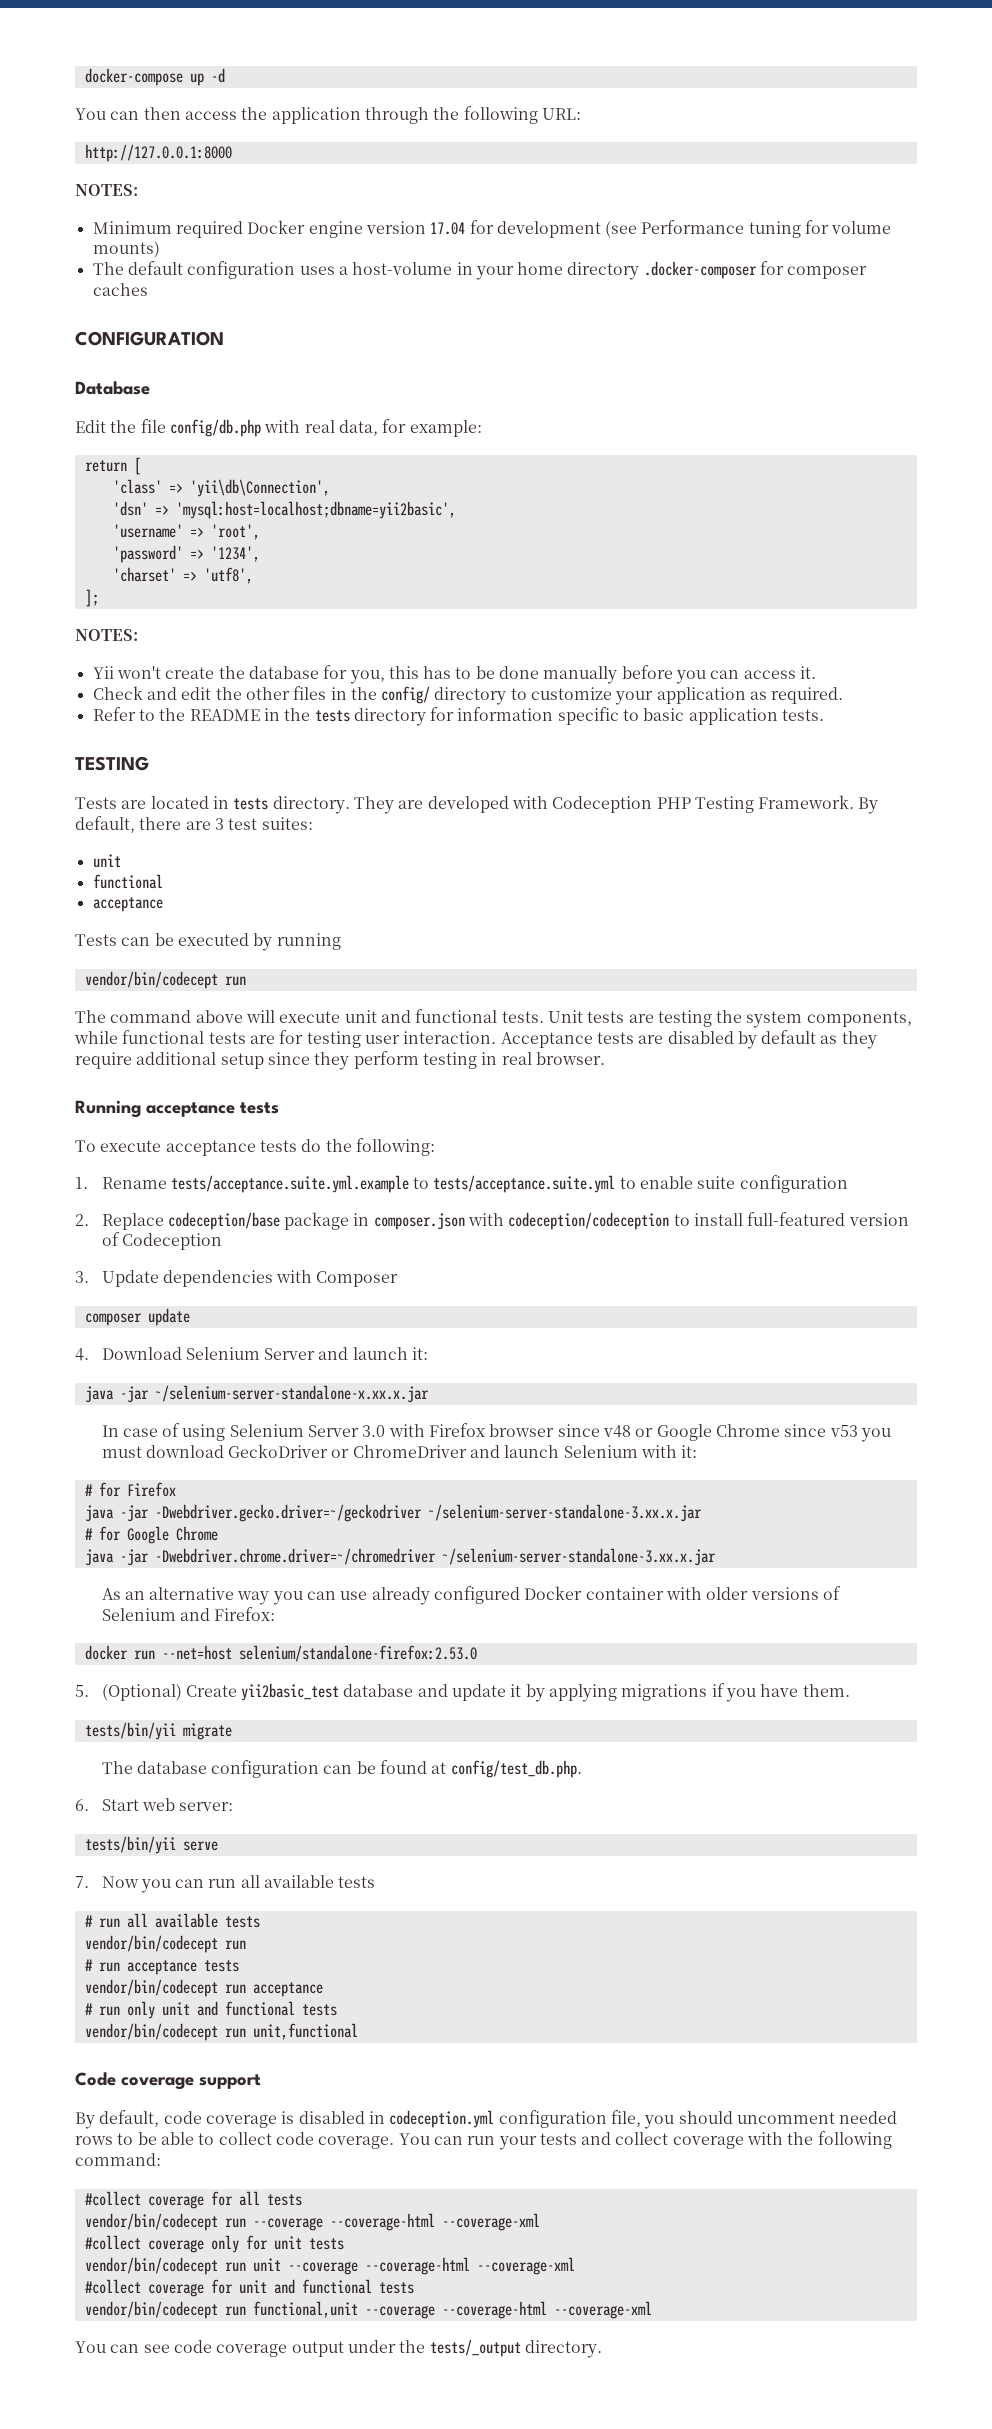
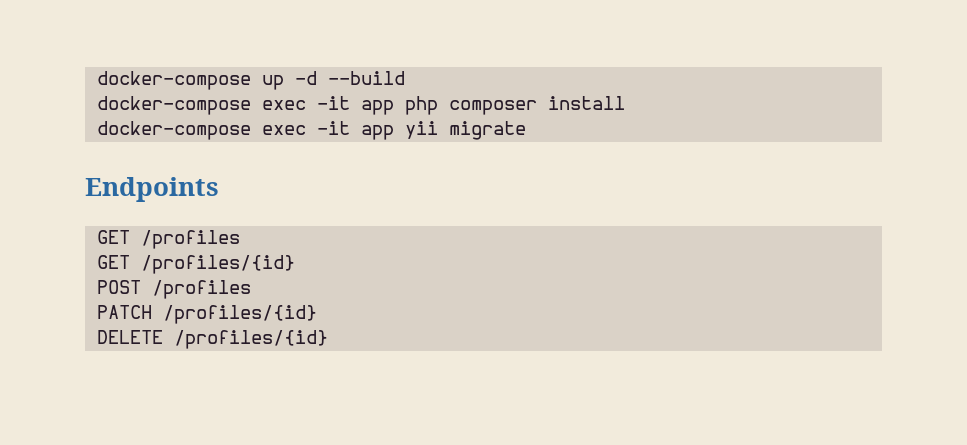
[75,106,581,124] [84,144,232,162] [75,184,138,196] [92,220,892,238] [92,241,160,258] [92,261,868,280] [92,283,148,296] [75,331,224,346] [75,381,150,395] [75,419,482,437] [84,457,141,475] [112,479,330,497] [112,501,456,519] [112,524,260,540] [112,545,260,563] [112,567,253,584] [84,589,99,607] [75,629,138,641] [92,665,817,684] [92,686,844,705] [92,707,825,726] [75,756,149,771] [75,795,879,814] [75,816,313,833] [92,854,121,868] [92,874,163,889] [92,897,163,912] [75,933,341,951] [84,971,246,989] [75,1009,912,1028] [74,1030,877,1049] [75,1051,605,1070] [75,1100,279,1118] [75,1138,435,1156] [75,1175,848,1193] [75,1212,909,1230] [101,1232,222,1250] [75,1270,399,1287] [84,1308,190,1326] [75,1347,429,1361] [84,1385,429,1403] [101,1423,891,1442] [101,1444,698,1458] [84,1482,176,1497] [84,1504,702,1522] [84,1526,218,1544] [84,1548,716,1566] [101,1586,842,1605] [101,1607,276,1621] [84,1645,477,1662] [75,1683,850,1702] [84,1722,232,1740] [101,1760,582,1778] [75,1798,234,1811] [84,1836,218,1854] [75,1875,376,1893] [84,1913,260,1928] [84,1935,246,1953] [84,1959,239,1975] [84,1979,323,1997] [84,2001,337,2019] [84,2023,358,2041] [75,2072,261,2090] [75,2110,898,2129] [75,2131,892,2150] [75,2153,161,2166] [84,2191,302,2209] [84,2213,540,2231] [84,2235,344,2253] [84,2257,575,2275] [84,2279,414,2297] [84,2301,652,2319] [75,2339,602,2358] // You can then access the application through the following URL: // http://127.0.0.1:8000 // NOTES: // Minimum required Docker engine version 17.04 for development (see Performance tuning for volume mounts) // The default configuration uses a host-volume in your home directory .docker-composer for composer caches // CONFIGURATION // Database // Edit the file config/db.php with real data, for example: // return [ // 'class' => 'yii\db\Connection', // 'dsn' => 'mysql:host=localhost;dbname=yii2basic', // 'username' => 'root', // 'password' => '1234', // 'charset' => 'utf8', // ]; // NOTES: // Yii won't create the database for you, this has to be done manually before you can access it. // Check and edit the other files in the config/ directory to customize your application as required. // Refer to the README in the tests directory for information specific to basic application tests. // TESTING // Tests are located in tests directory. They are developed with Codeception PHP Testing Framework. By default, there are 3 test suites: // unit // functional // acceptance // Tests can be executed by running // vendor/bin/codecept run // The command above will execute unit and functional tests. Unit tests are testing the system components, while functional tests are for testing user interaction. Acceptance tests are disabled by default as they require additional setup since they perform testing in real browser. // Running acceptance tests // To execute acceptance tests do the following: // 1. Rename tests/acceptance.suite.yml.example to tests/acceptance.suite.yml to enable suite configuration // 2. Replace codeception/base package in composer.json with codeception/codeception to install full-featured version of Codeception // 3. Update dependencies with Composer // composer update // 4. Download Selenium Server and launch it: // java -jar ~/selenium-server-standalone-x.xx.x.jar // In case of using Selenium Server 3.0 with Firefox browser since v48 or Google Chrome since v53 you must download GeckoDriver or ChromeDriver and launch Selenium with it: // # for Firefox // java -jar -Dwebdriver.gecko.driver=~/geckodriver ~/selenium-server-standalone-3.xx.x.jar // # for Google Chrome // java -jar -Dwebdriver.chrome.driver=~/chromedriver ~/selenium-server-standalone-3.xx.x.jar // As an alternative way you can use already configured Docker container with older versions of Selenium and Firefox: // docker run --net=host selenium/standalone-firefox:2.53.0 // 5. (Optional) Create yii2basic_test database and update it by applying migrations if you have them. // tests/bin/yii migrate // The database configuration can be found at config/test_db.php. // 6. Start web server: // tests/bin/yii serve // 7. Now you can run all available tests // # run all available tests // vendor/bin/codecept run // # run acceptance tests // vendor/bin/codecept run acceptance // # run only unit and functional tests // vendor/bin/codecept run unit,functional // Code coverage support // By default, code coverage is disabled in codeception.yml configuration file, you should uncomment needed rows to be able to collect code coverage. You can run your tests and collect coverage with the following command: // #collect coverage for all tests // vendor/bin/codecept run --coverage --coverage-html --coverage-xml // #collect coverage only for unit tests // vendor/bin/codecept run unit --coverage --coverage-html --coverage-xml // #collect coverage for unit and functional tests // vendor/bin/codecept run functional,unit --coverage --coverage-html --coverage-xml // You can see code coverage output under the tests/_output directory. -> [327,71,405,85] [96,96,625,115] [96,121,526,140] [85,177,219,202] [96,230,240,249] [96,255,295,274] [96,280,251,299] [96,305,317,324] [96,330,328,349] --build // docker-compose exec -it app php composer install // docker-compose exec -it app yii migrate // Endpoints // GET /profiles // GET /profiles/{id} // POST /profiles // PATCH /profiles/{id} // DELETE /profiles/{id}

